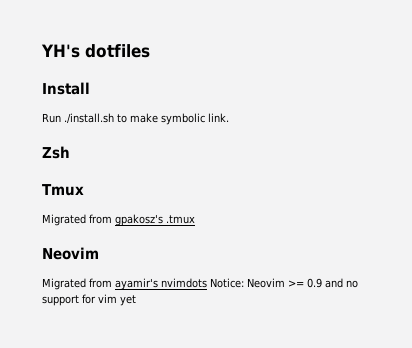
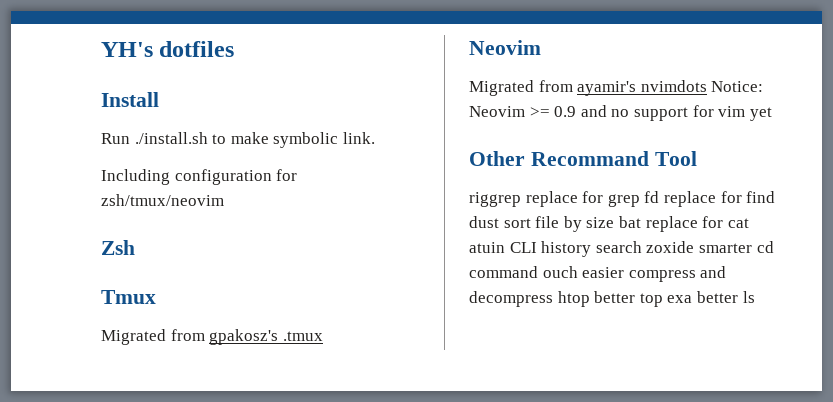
(229, 117) none -> [101,169,298,185] [101,194,224,206] // Including configuration for zsh/tmux/neovim
(136, 300) none -> [469,151,697,166] [469,191,776,207] [469,216,749,232] [469,241,774,257] [469,266,727,282] [469,291,755,307] // Other Recommand Tool // riggrep replace for grep fd replace for find dust sort file by size bat replace for cat atuin CLI history search zoxide smarter cd command ouch easier compress and decompress htop better top exa better ls

